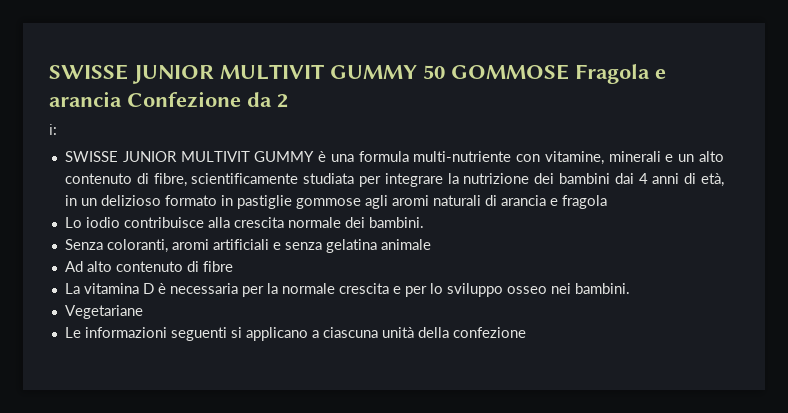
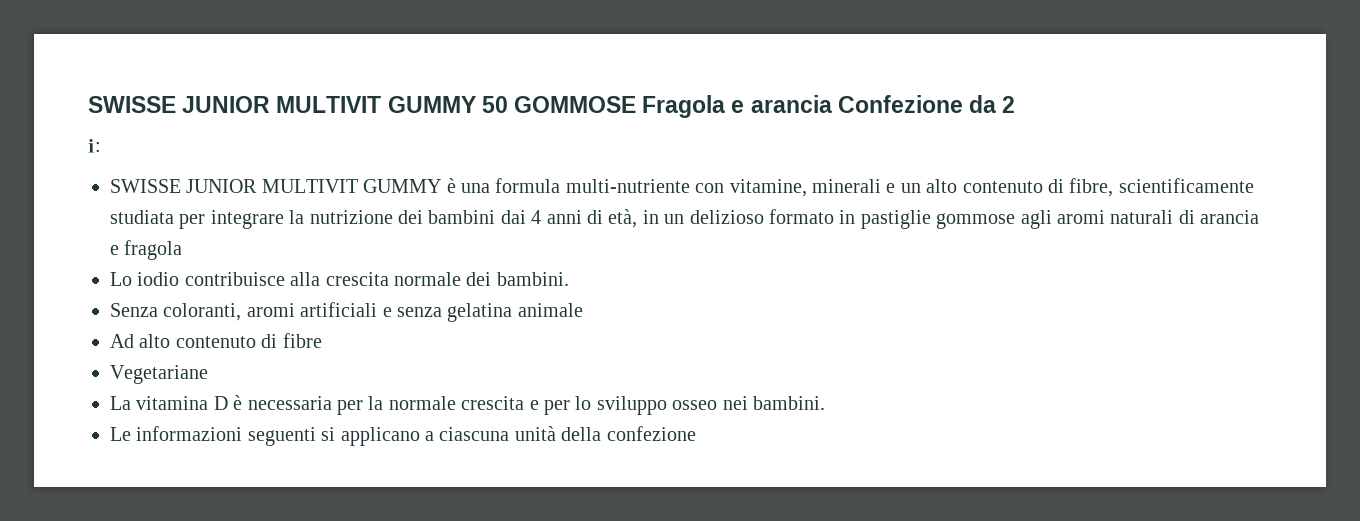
(233, 266) none -> [110,365,208,384] // Vegetariane
[64,305,143,319] // Vegetariane -> (825, 403) none

